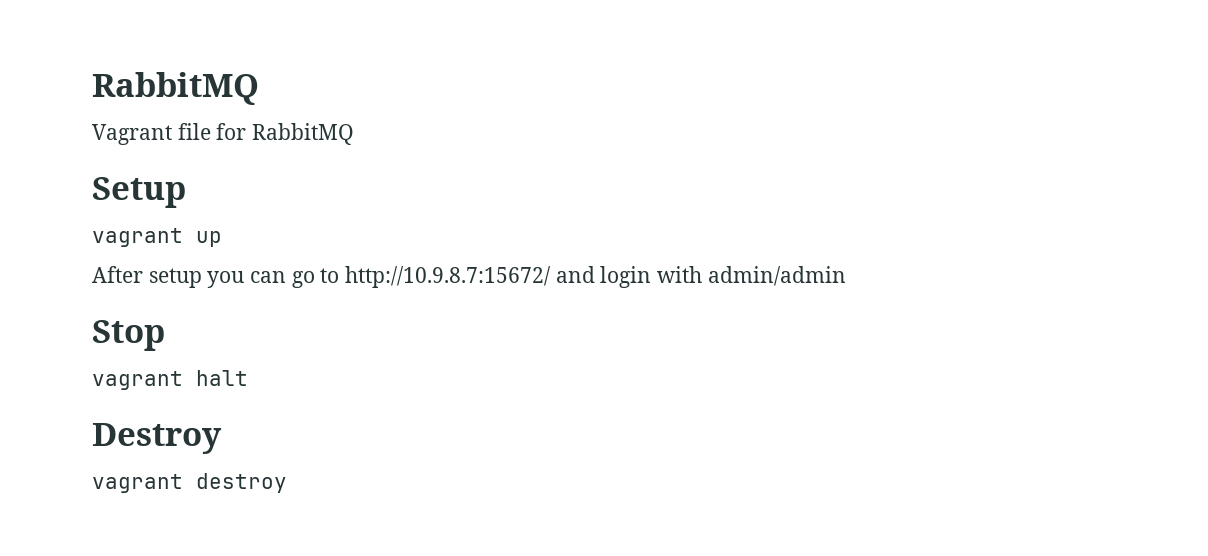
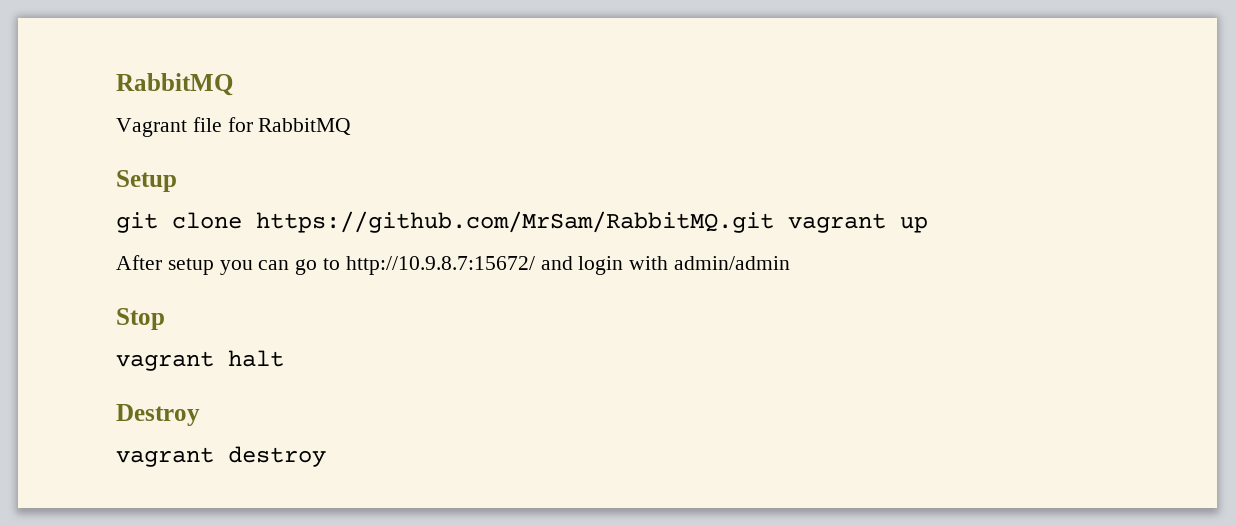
(186, 192) none -> [116,211,774,233] git clone https://github.com/MrSam/RabbitMQ.git

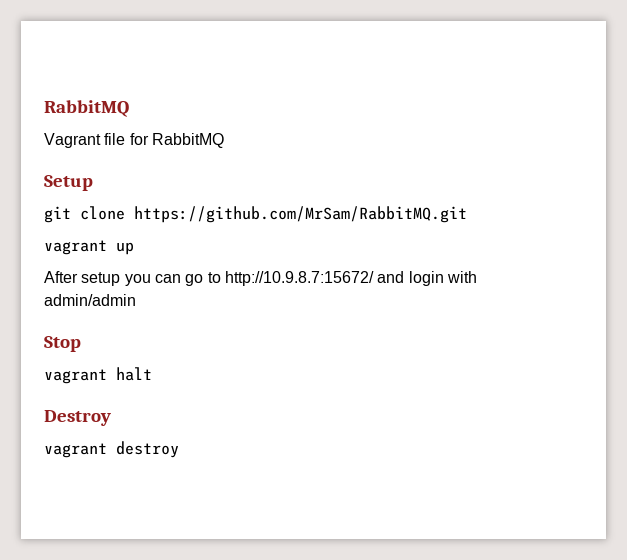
(774, 222) none -> (467, 214) //

